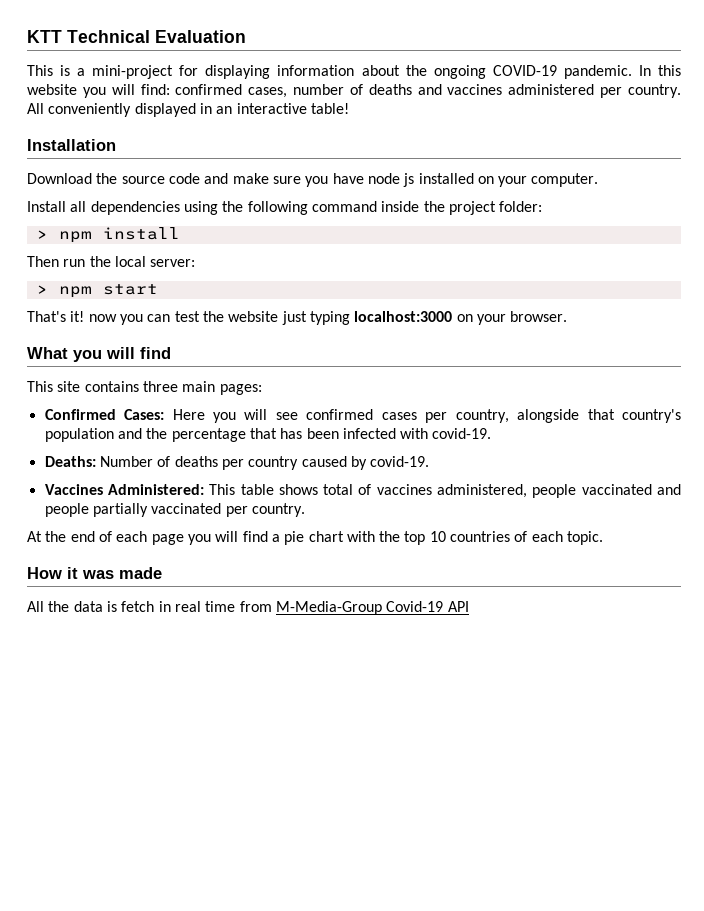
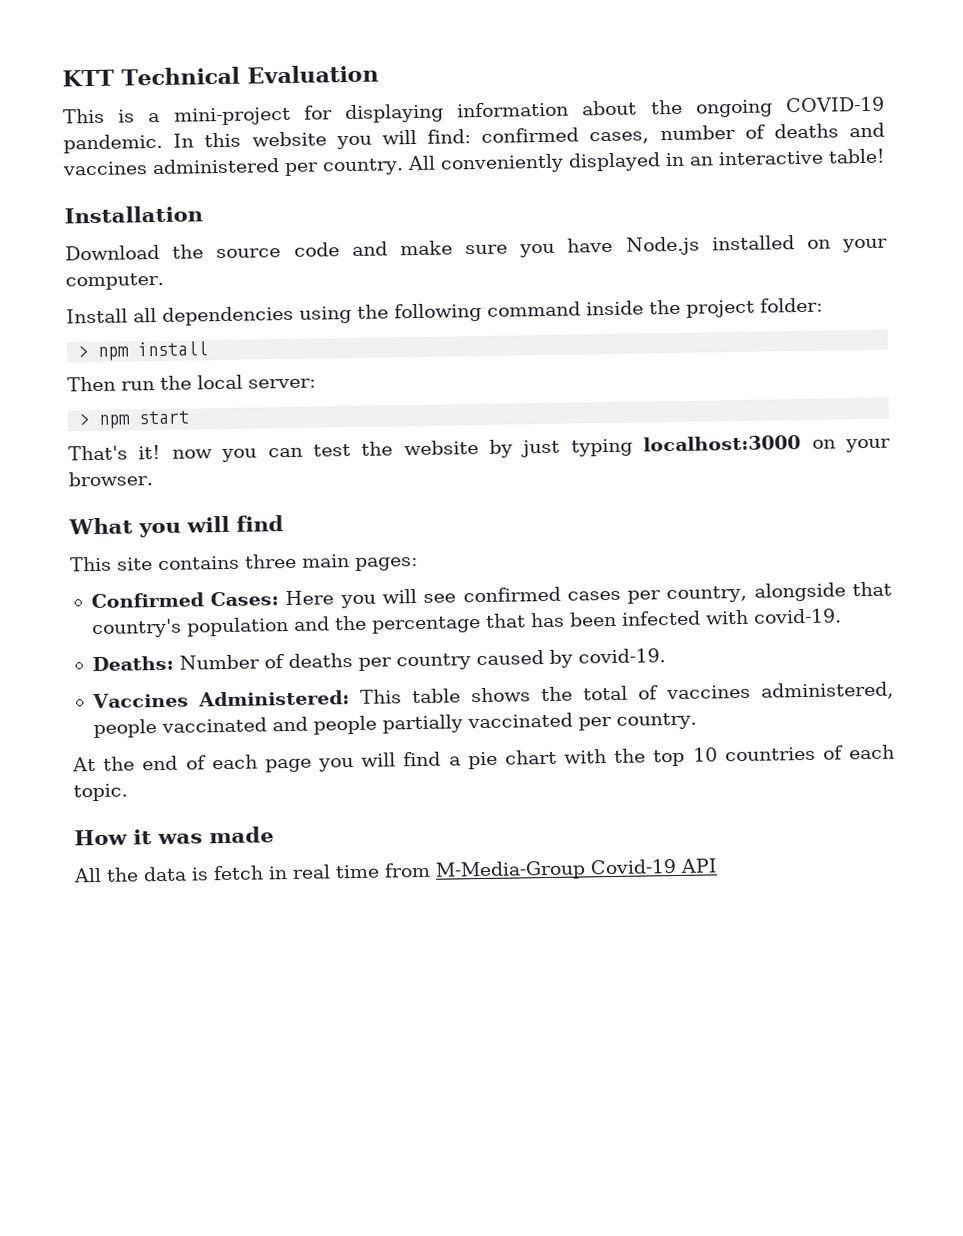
[367,173,415,187] node js -> [625,236,700,256] Node.js
(279, 316) none -> [489,439,514,458] by
(318, 489) none -> [540,686,573,702] the

